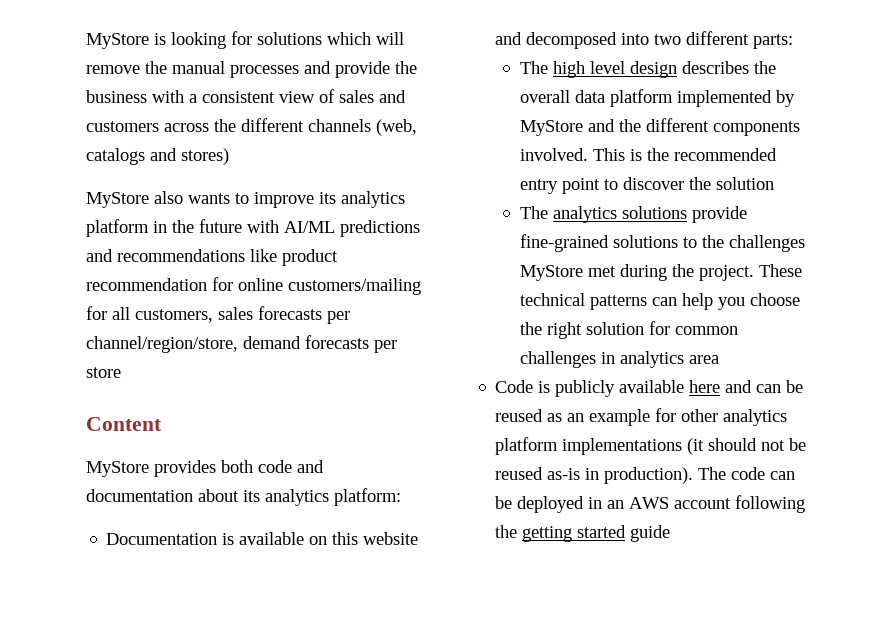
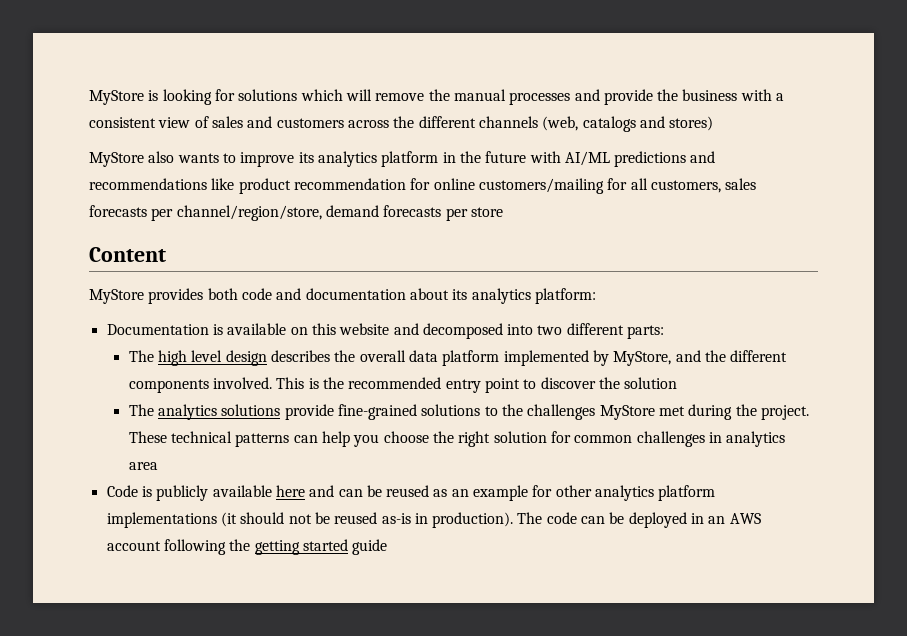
[519,120,583,136] MyStore -> [613,351,672,366] MyStore,

